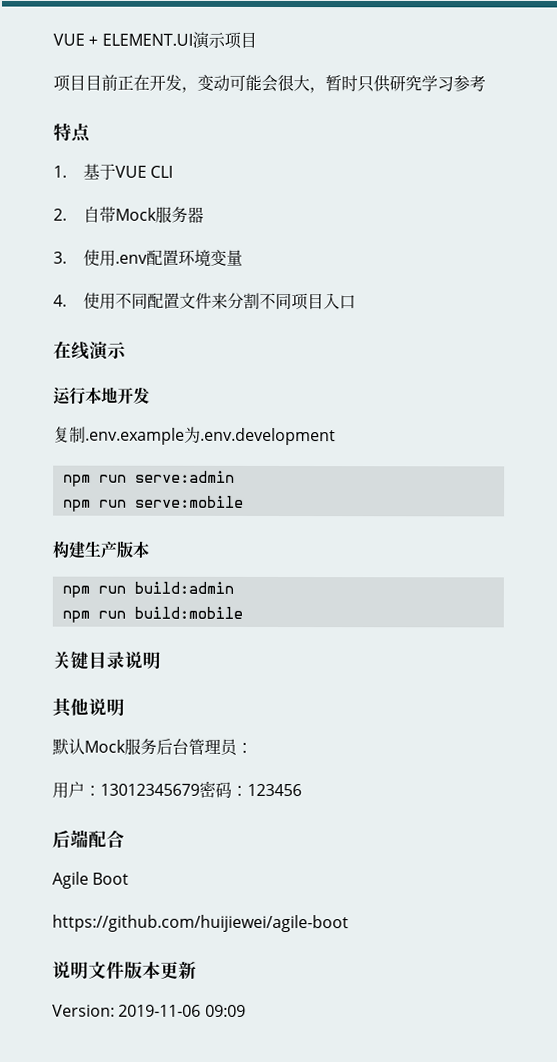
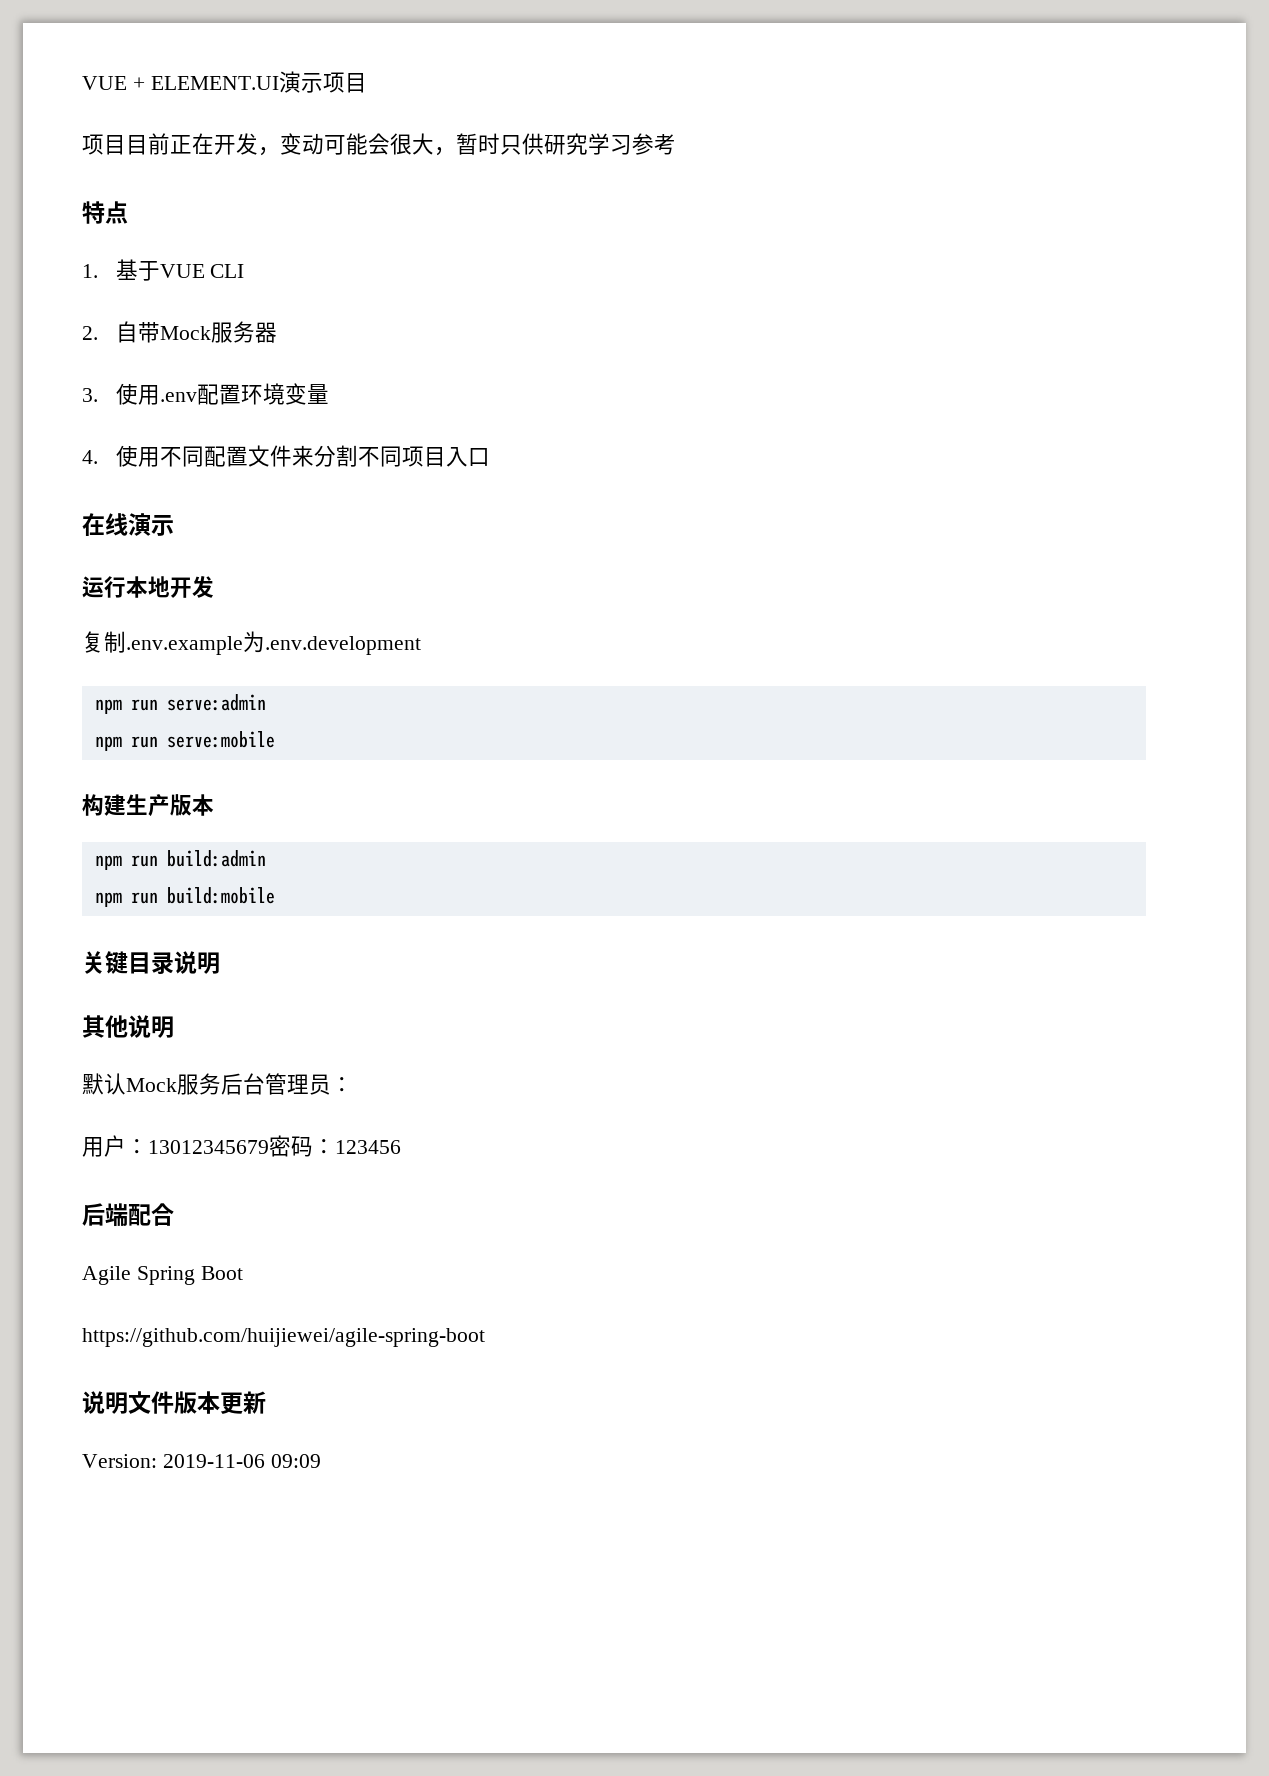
(89, 880) none -> [136,1266,195,1285] Spring
[52,914,349,933] https://github.com/huijiewei/agile-boot -> [82,1328,485,1347] https://github.com/huijiewei/agile-spring-boot

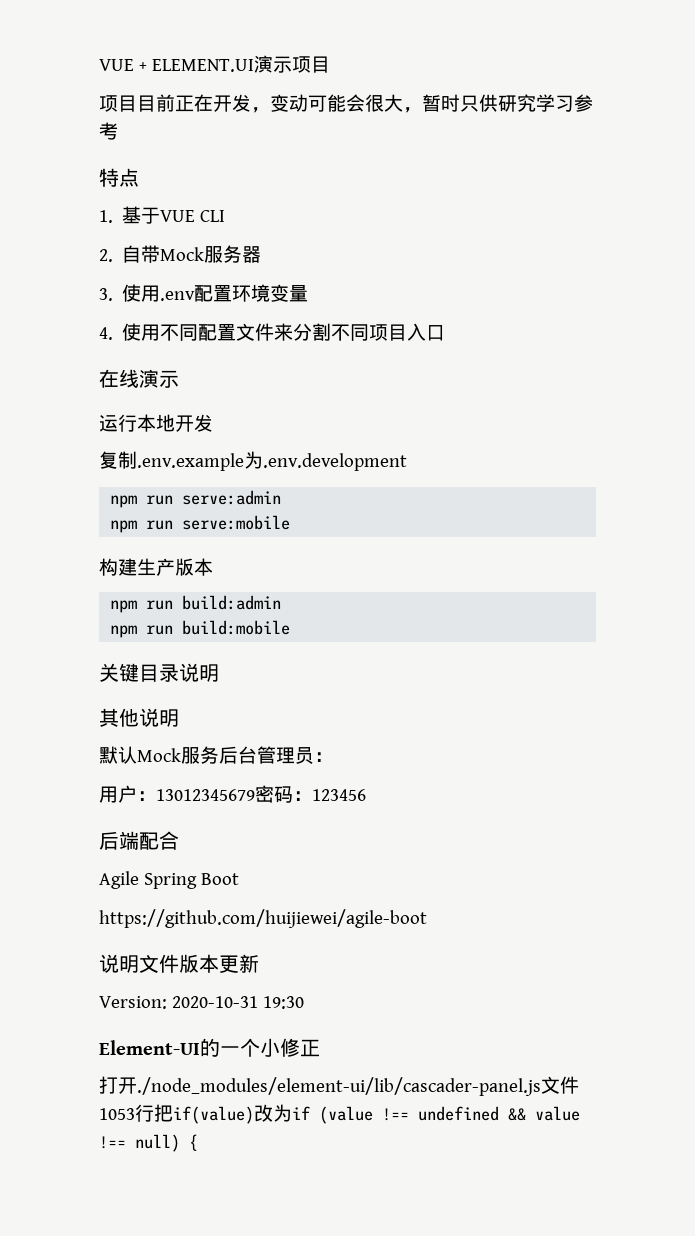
[82,1328,485,1347] https://github.com/huijiewei/agile-spring-boot -> [99,909,427,928] https://github.com/huijiewei/agile-boot
[162,1454,321,1468] 2019-11-06 09:09 -> [171,996,304,1009] [99,1038,320,1057] [99,1076,579,1096] [99,1104,580,1124] [99,1134,198,1152] 2020-10-31 19:30 // Element-UI的一个小修正 // 打开./node_modules/element-ui/lib/cascader-panel.js文件1053行把if(value)改为if (value !== undefined && value !== null) {

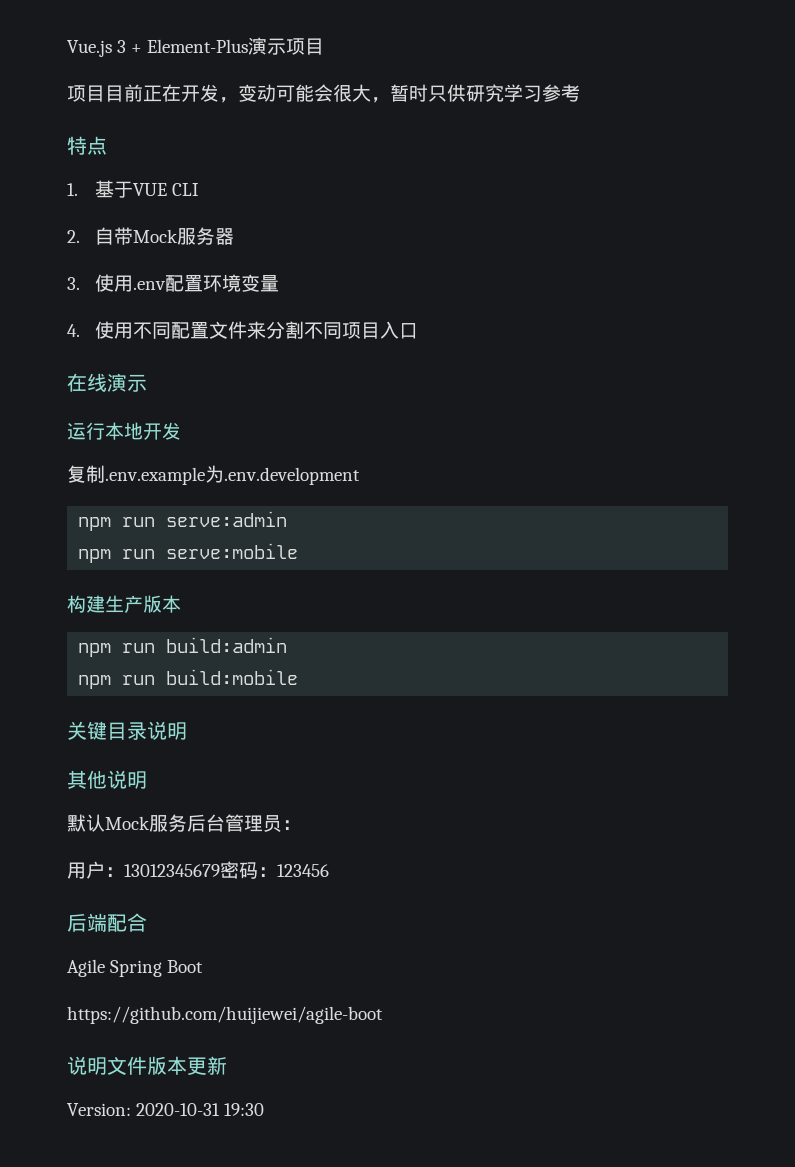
[99,59,254,72] VUE + ELEMENT.UI -> [67,39,249,57] Vue.js 3 + Element-Plus
[99,1038,320,1057] [99,1076,579,1096] [99,1104,580,1124] [99,1134,198,1152] // Element-UI的一个小修正 // 打开./node_modules/element-ui/lib/cascader-panel.js文件1053行把if(value)改为if (value !== undefined && value !== null) { -> (265, 1109) none

